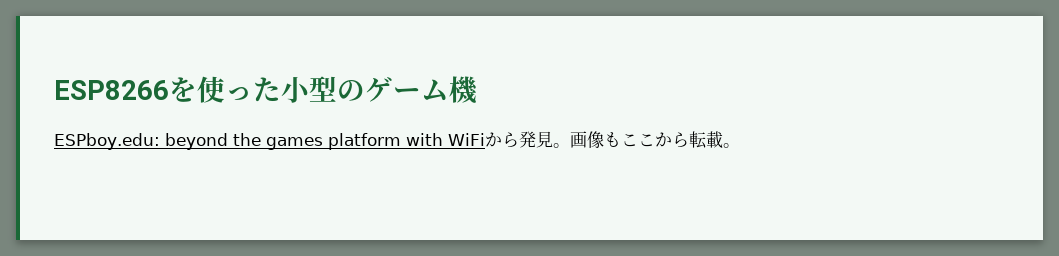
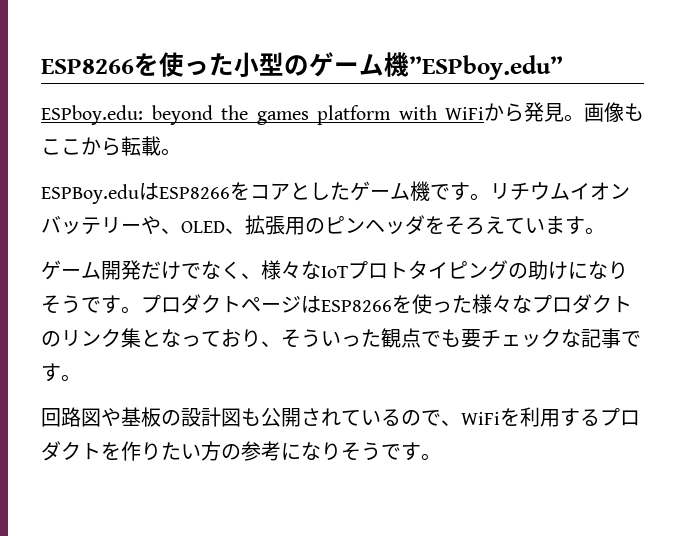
(478, 90) none -> [409,55,563,80] ”ESPboy.edu”
(740, 145) none -> [41,181,630,204] [41,215,605,235] [41,260,628,280] [41,294,632,314] [41,328,641,348] [41,363,81,382] [41,407,640,427] [41,441,441,461] // ESPBoy.eduはESP8266をコアとしたゲーム機です。リチウムイオンバッテリーや、OLED、拡張用のピンヘッダをそろえています。 // ゲーム開発だけでなく、様々なIoTプロトタイピングの助けになりそうです。プロダクトページはESP8266を使った様々なプロダクトのリンク集となっており、そういった観点でも要チェックな記事です。 // 回路図や基板の設計図も公開されているので、WiFiを利用するプロダクトを作りたい方の参考になりそうです。

